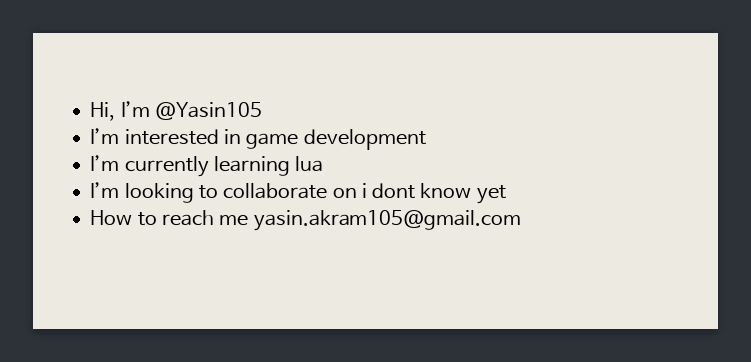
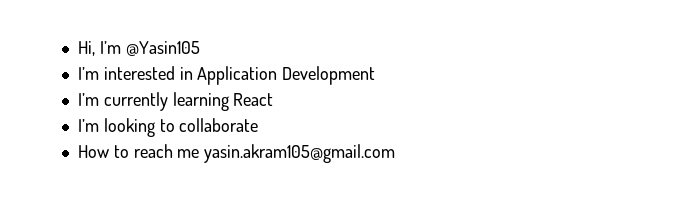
[246,129,426,150] game development -> [197,66,376,85] Application Development
[295,156,324,172] lua -> [233,93,274,106] React
[332,183,506,204] on i dont know yet -> (259, 125) none

